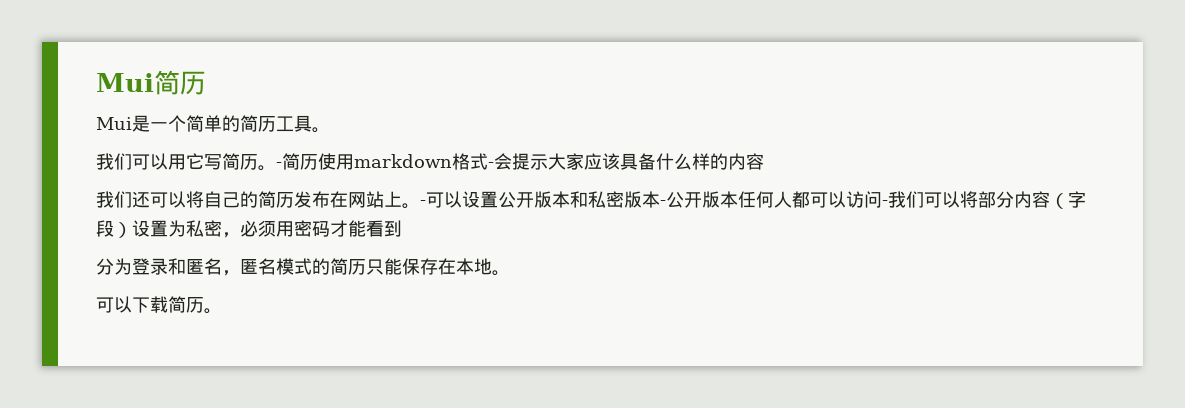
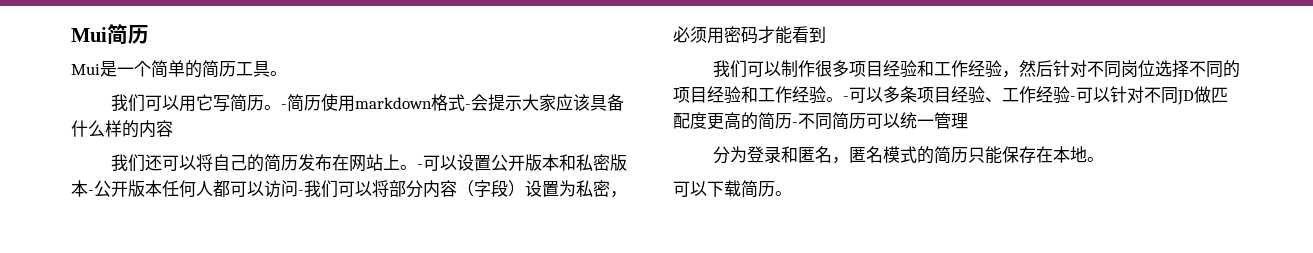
(402, 228) none -> [713,60,1241,78] [673,86,1228,105] [673,112,968,130] // 我们可以制作很多项目经验和工作经验，然后针对不同岗位选择不同的项目经验和工作经验。-可以多条项目经验、工作经验-可以针对不同JD做匹配度更高的简历-不同简历可以统一管理

